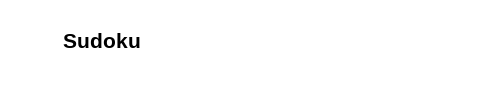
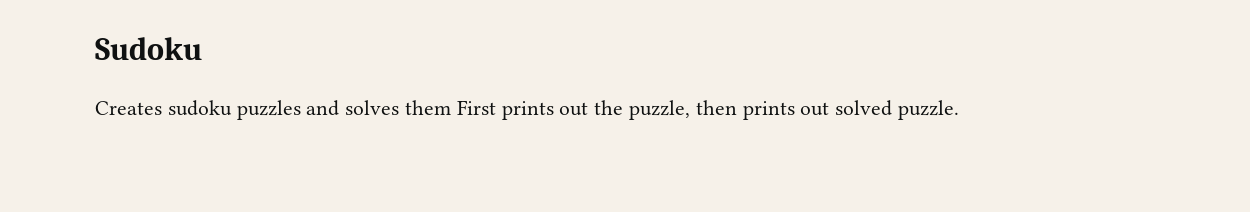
(141, 40) none -> [95,100,960,120] // Creates sudoku puzzles and solves them First prints out the puzzle, then prints out solved puzzle.

